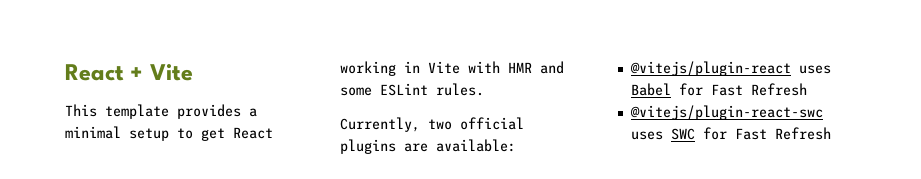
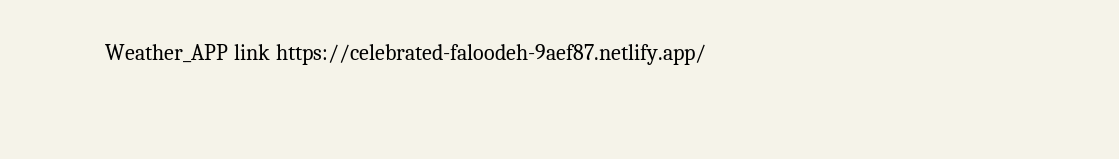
[65,64,193,81] [65,104,257,119] [65,126,273,141] [340,61,564,76] [340,83,484,96] [340,117,524,132] [340,139,516,154] [629,61,831,76] [630,83,807,96] [629,105,823,120] [630,127,831,140] React + Vite // This template provides a minimal setup to get React working in Vite with HMR and some ESLint rules. // Currently, two official plugins are available: // @vitejs/plugin-react uses Babel for Fast Refresh // @vitejs/plugin-react-swc uses SWC for Fast Refresh -> [105,44,706,65] Weather_APP link https://celebrated-faloodeh-9aef87.netlify.app/

